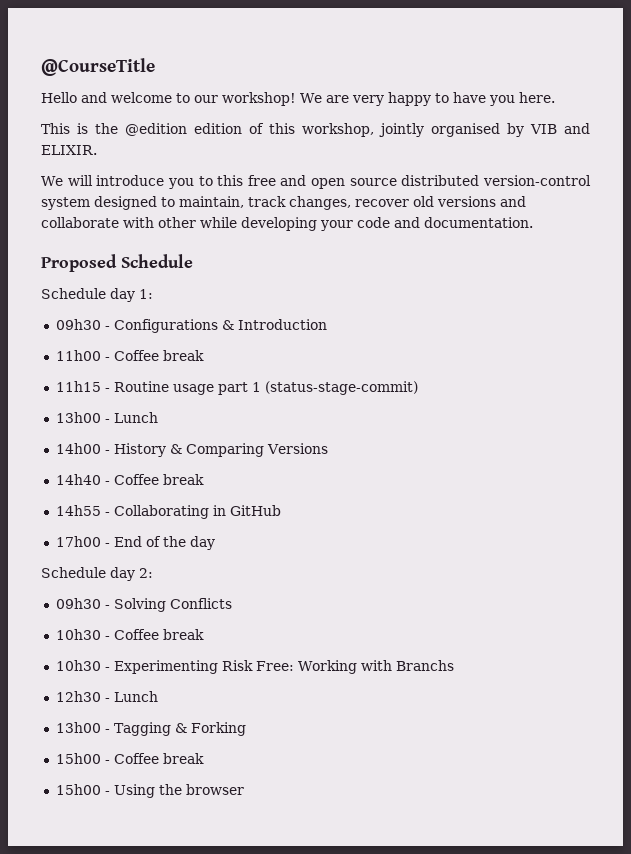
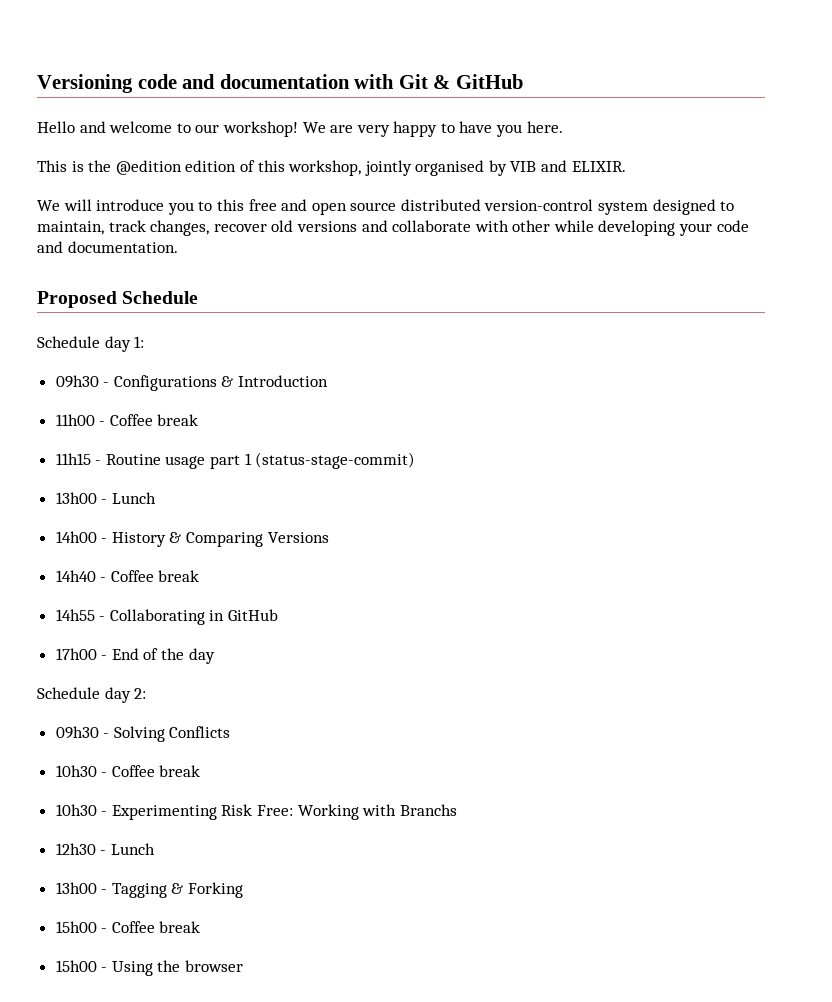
[41,58,155,76] @CourseTitle -> [37,74,523,93] Versioning code and documentation with Git & GitHub

